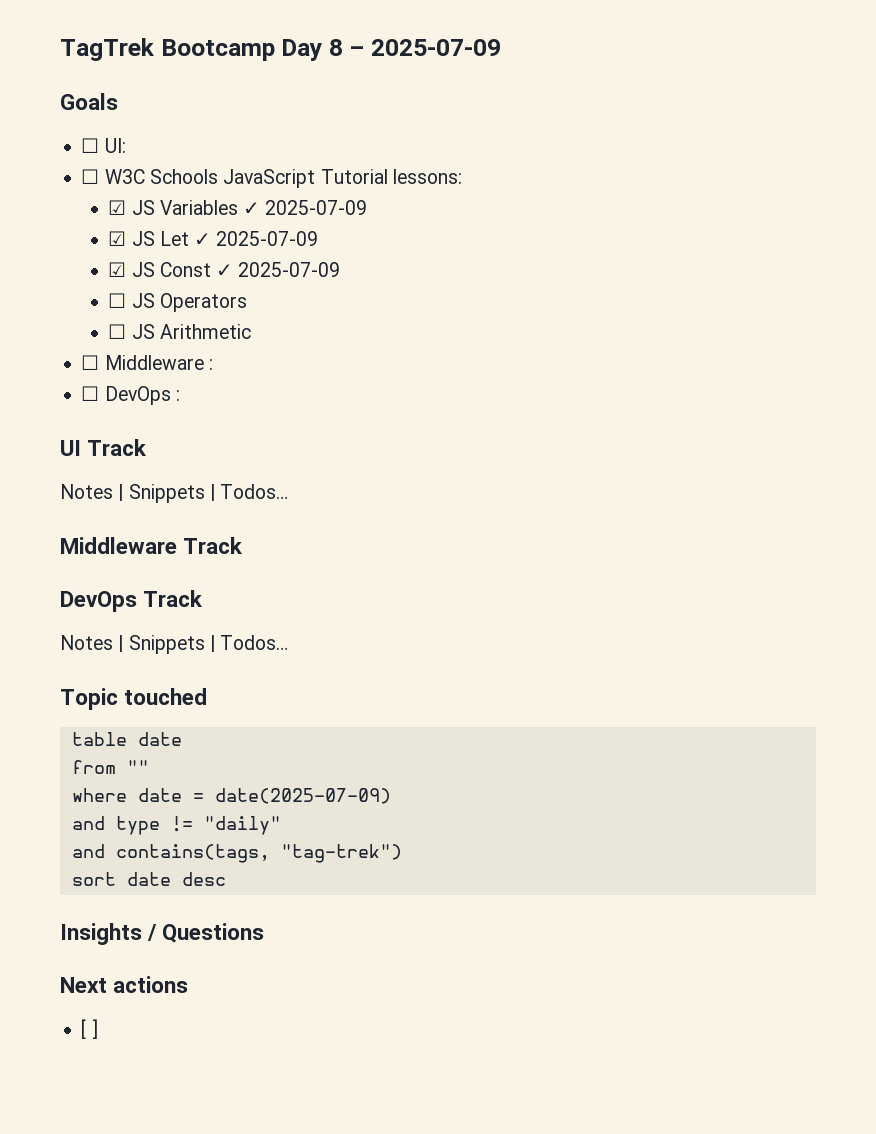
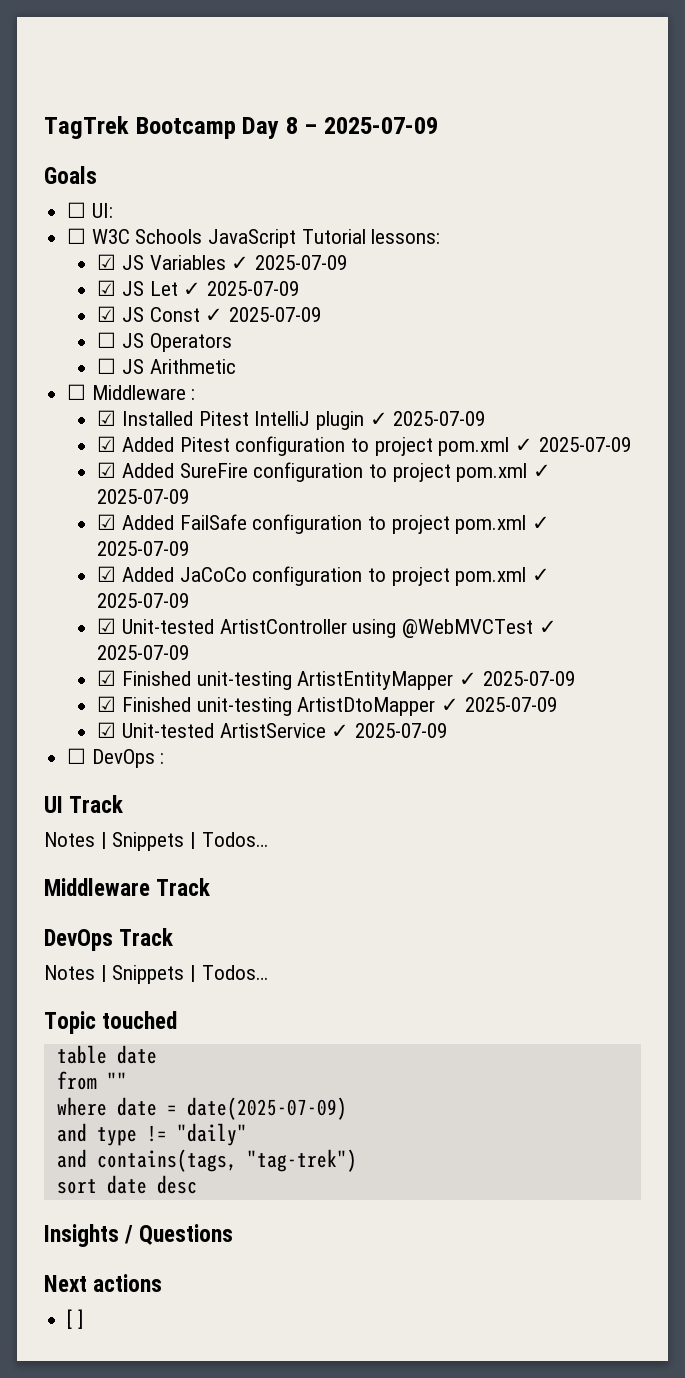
(213, 364) none -> [97,410,486,430] [97,436,631,456] [97,462,552,482] [97,489,190,504] [97,514,551,534] [97,541,190,556] [97,566,551,586] [97,593,190,608] [97,618,557,638] [97,645,190,660] [97,670,575,690] [97,696,557,716] [97,722,448,738] // ☑ Installed Pitest IntelliJ plugin ✓ 2025-07-09 // ☑ Added Pitest configuration to project pom.xml ✓ 2025-07-09 // ☑ Added SureFire configuration to project pom.xml ✓ 2025-07-09 // ☑ Added FailSafe configuration to project pom.xml ✓ 2025-07-09 // ☑ Added JaCoCo configuration to project pom.xml ✓ 2025-07-09 // ☑ Unit-tested ArtistController using @WebMVCTest ✓ 2025-07-09 // ☑ Finished unit-testing ArtistEntityMapper ✓ 2025-07-09 // ☑ Finished unit-testing ArtistDtoMapper ✓ 2025-07-09 // ☑ Unit-tested ArtistService ✓ 2025-07-09

